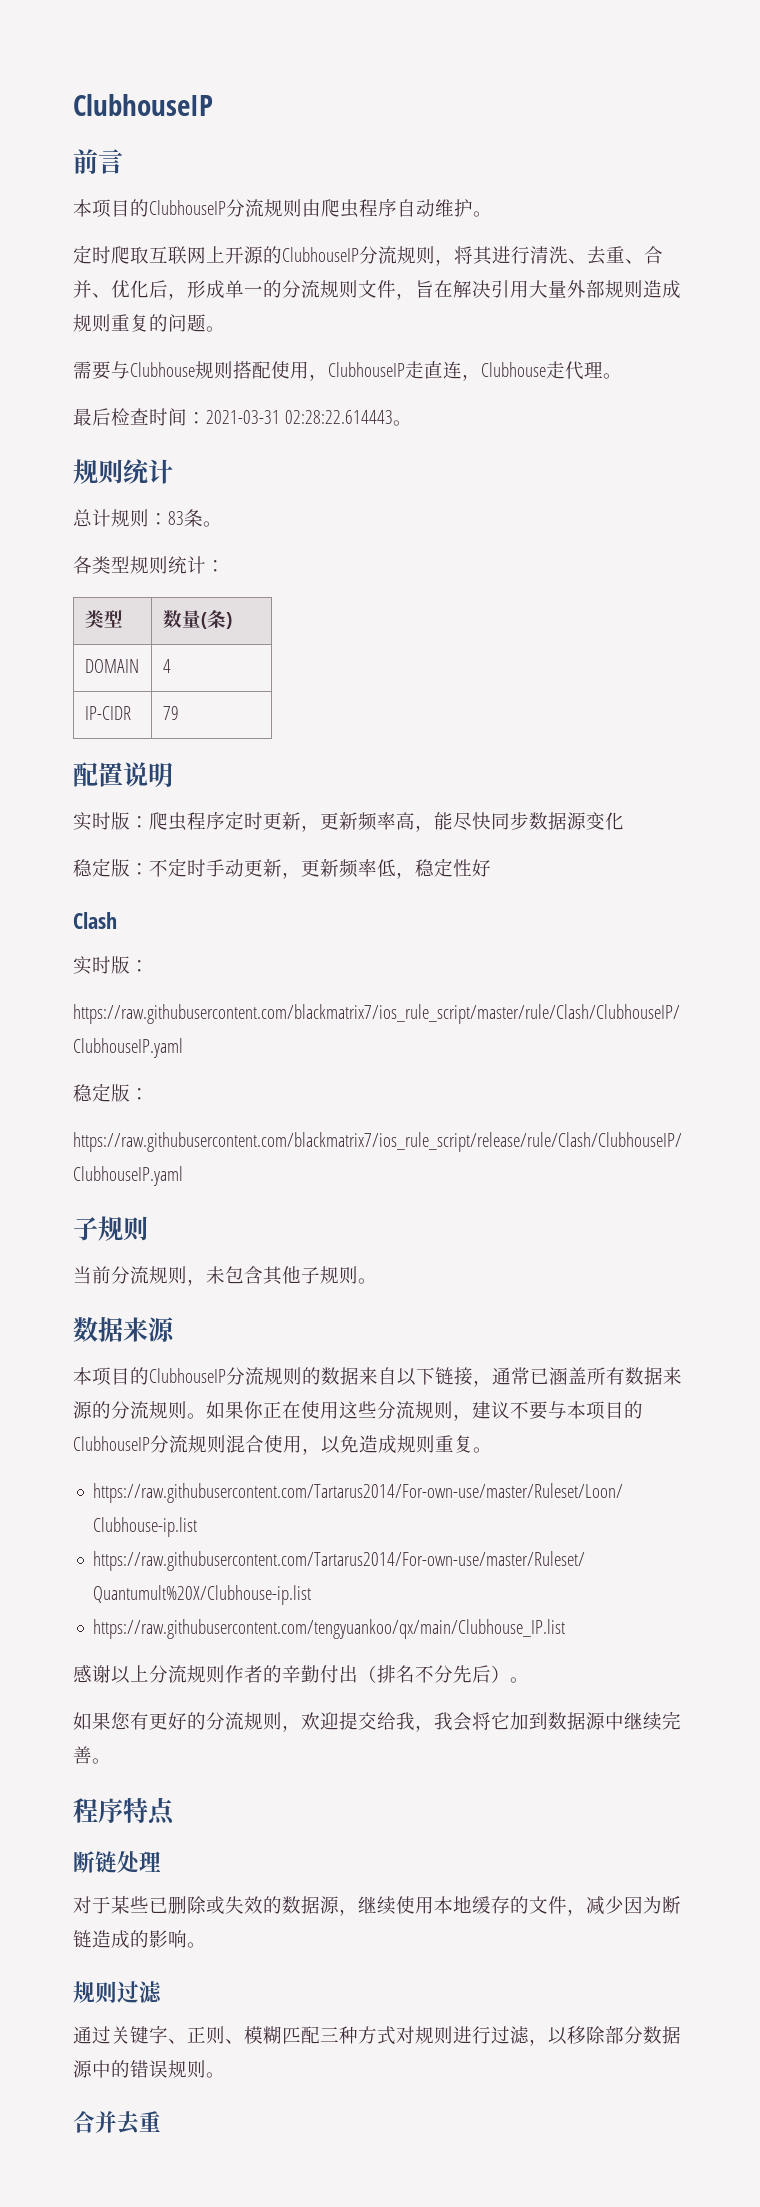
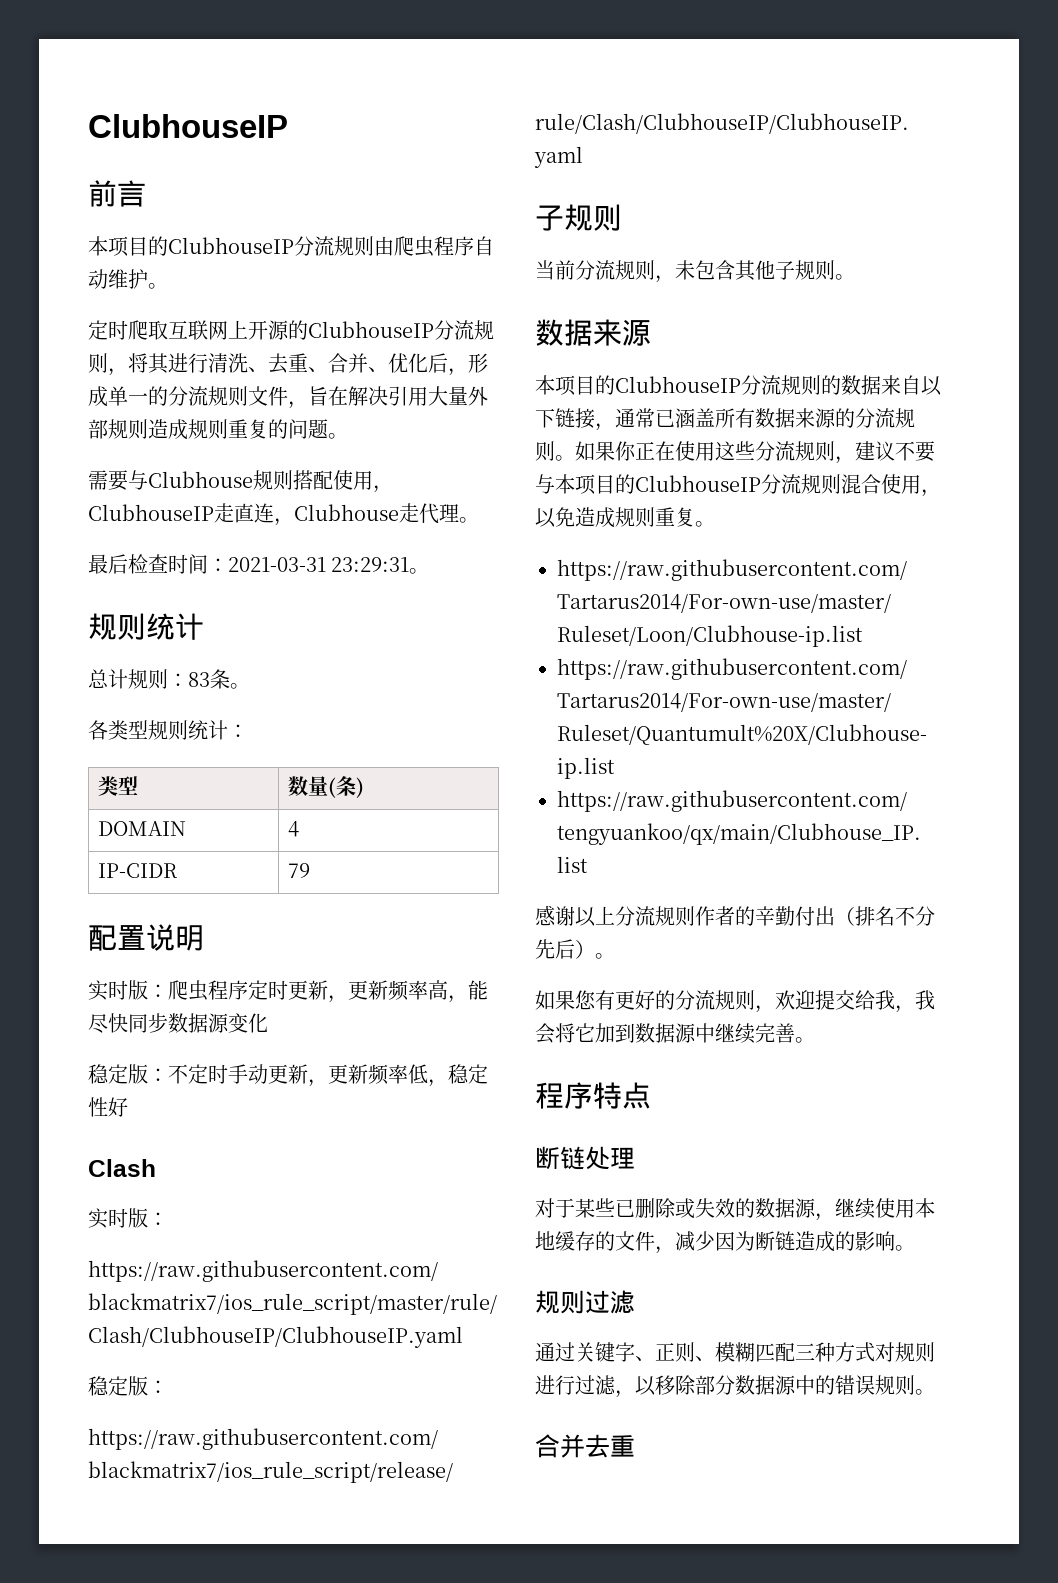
[284,410,393,424] 02:28:22.614443 -> [331,557,410,572] 23:29:31

